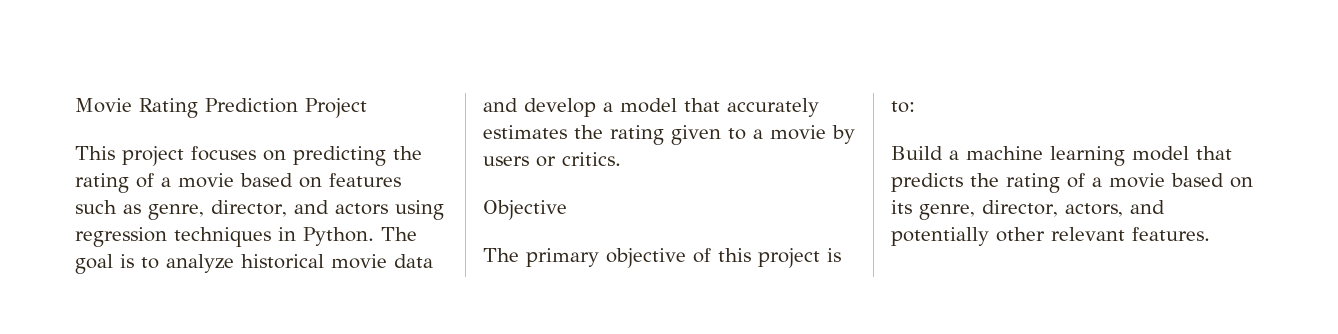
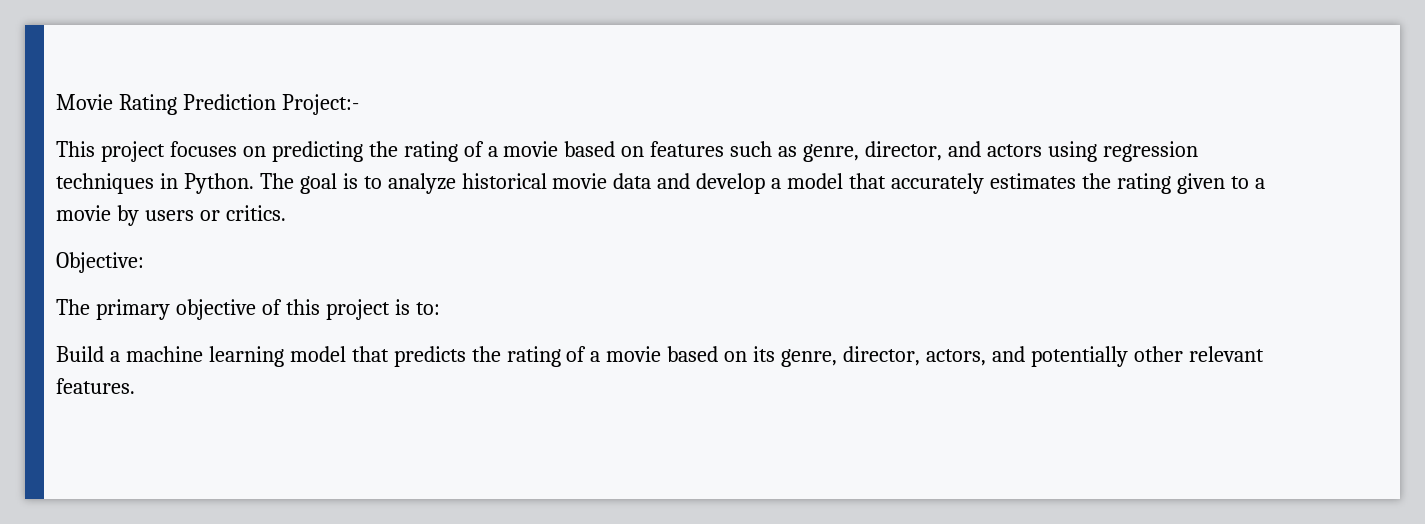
[305,98,367,118] Project -> [281,94,359,115] Project:-
[483,200,567,220] Objective -> [56,252,144,273] Objective:

